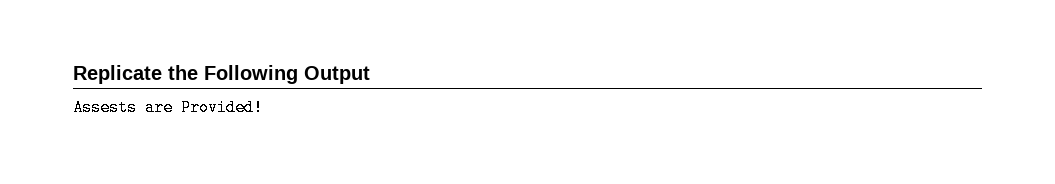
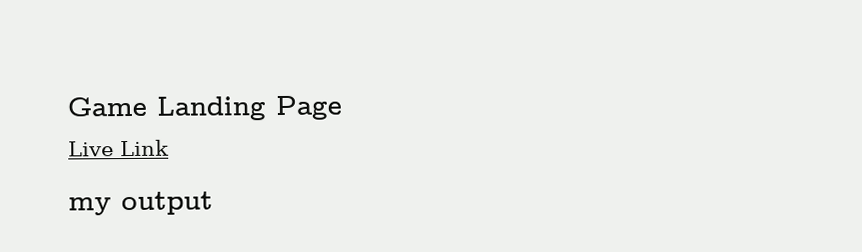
[73,65,370,84] [73,99,263,116] Replicate the Following Output // Assests are Provided! -> [67,95,342,121] [68,139,169,157] [68,191,213,216] Game Landing Page // Live Link // my output

